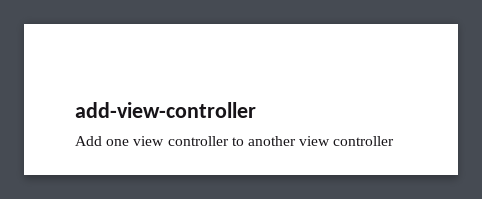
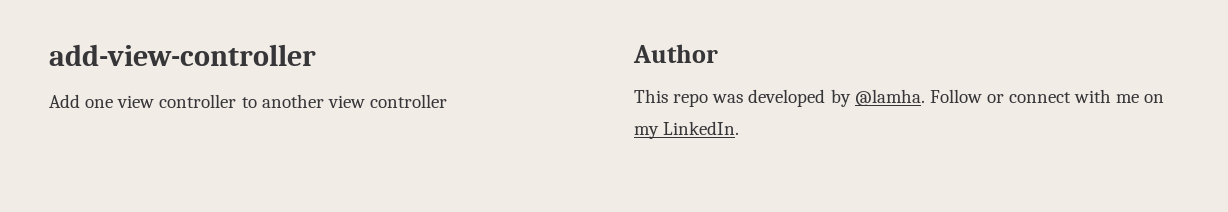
(395, 141) none -> [633,44,718,63] [634,89,1165,107] [634,121,740,139] // Author // This repo was developed by @lamha. Follow or connect with me on my LinkedIn.

